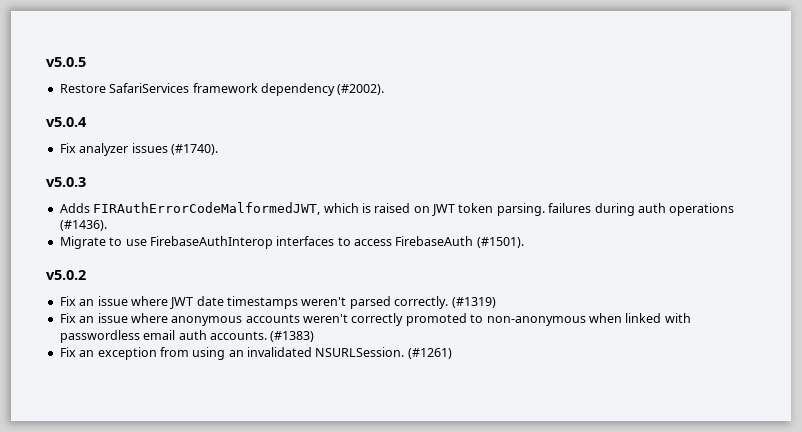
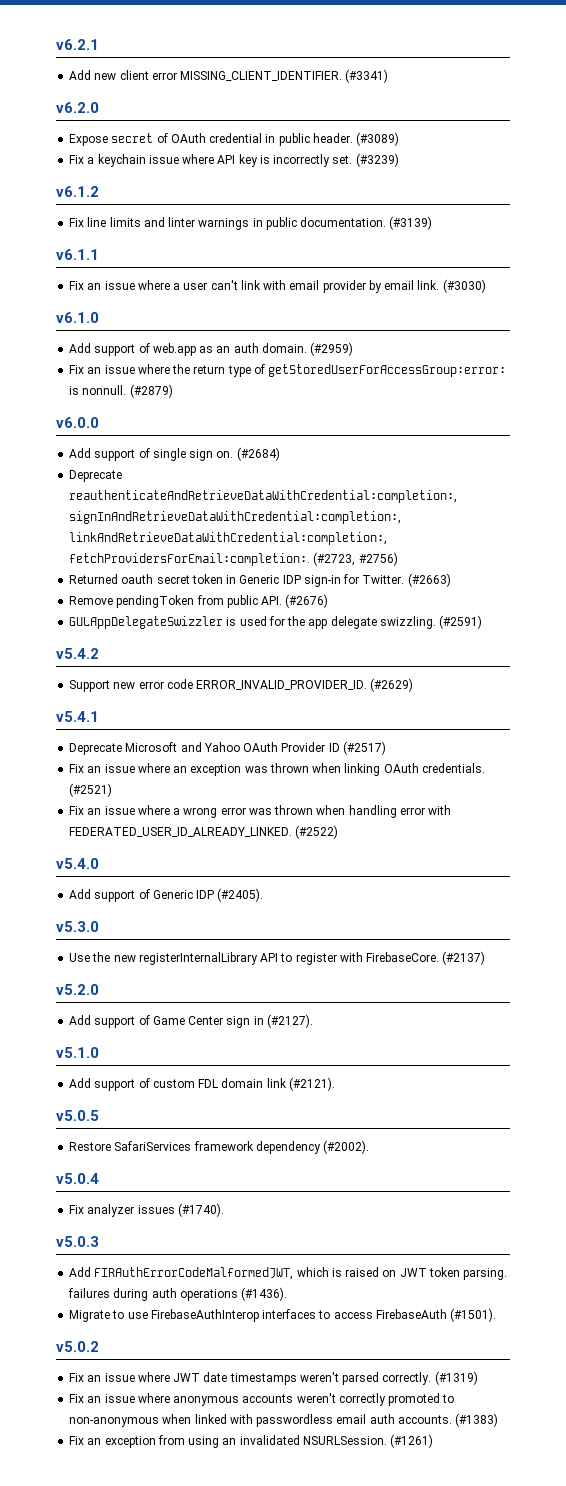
(46, 62) none -> [56,39,99,50] [69,69,389,83] [56,102,99,113] [69,132,400,146] [69,153,399,167] [56,186,99,197] [69,216,433,230] [56,249,99,260] [69,279,486,293] [56,312,99,323] [69,342,354,356] [69,364,507,377] [69,384,173,398] [56,417,99,428] [69,447,280,461] [69,470,123,482] [69,490,458,503] [69,511,402,524] [69,532,388,545] [69,552,398,566] [69,573,451,587] [69,594,329,608] [69,615,483,629] [56,648,99,659] [69,678,414,692] [56,711,99,722] [69,741,386,755] [69,763,485,776] [69,783,113,797] [69,805,452,818] [69,825,339,839] [56,858,99,869] [69,888,264,902] [56,921,99,932] [69,951,486,965] [56,984,99,995] [69,1014,313,1028] [56,1047,99,1058] [69,1077,335,1091] v6.2.1 // Add new client error MISSING_CLIENT_IDENTIFIER. (#3341) // v6.2.0 // Expose secret of OAuth credential in public header. (#3089) // Fix a keychain issue where API key is incorrectly set. (#3239) // v6.1.2 // Fix line limits and linter warnings in public documentation. (#3139) // v6.1.1 // Fix an issue where a user can't link with email provider by email link. (#3030) // v6.1.0 // Add support of web.app as an auth domain. (#2959) // Fix an issue where the return type of getStoredUserForAccessGroup:error: is nonnull. (#2879) // v6.0.0 // Add support of single sign on. (#2684) // Deprecate reauthenticateAndRetrieveDataWithCredential:completion:, signInAndRetrieveDataWithCredential:completion:, linkAndRetrieveDataWithCredential:completion:, fetchProvidersForEmail:completion:. (#2723, #2756) // Returned oauth secret token in Generic IDP sign-in for Twitter. (#2663) // Remove pendingToken from public API. (#2676) // GULAppDelegateSwizzler is used for the app delegate swizzling. (#2591) // v5.4.2 // Support new error code ERROR_INVALID_PROVIDER_ID. (#2629) // v5.4.1 // Deprecate Microsoft and Yahoo OAuth Provider ID (#2517) // Fix an issue where an exception was thrown when linking OAuth credentials. (#2521) // Fix an issue where a wrong error was thrown when handling error with FEDERATED_USER_ID_ALREADY_LINKED. (#2522) // v5.4.0 // Add support of Generic IDP (#2405). // v5.3.0 // Use the new registerInternalLibrary API to register with FirebaseCore. (#2137) // v5.2.0 // Add support of Game Center sign in (#2127). // v5.1.0 // Add support of custom FDL domain link (#2121). //
[59,203,90,213] Adds -> [69,1267,92,1277] Add

